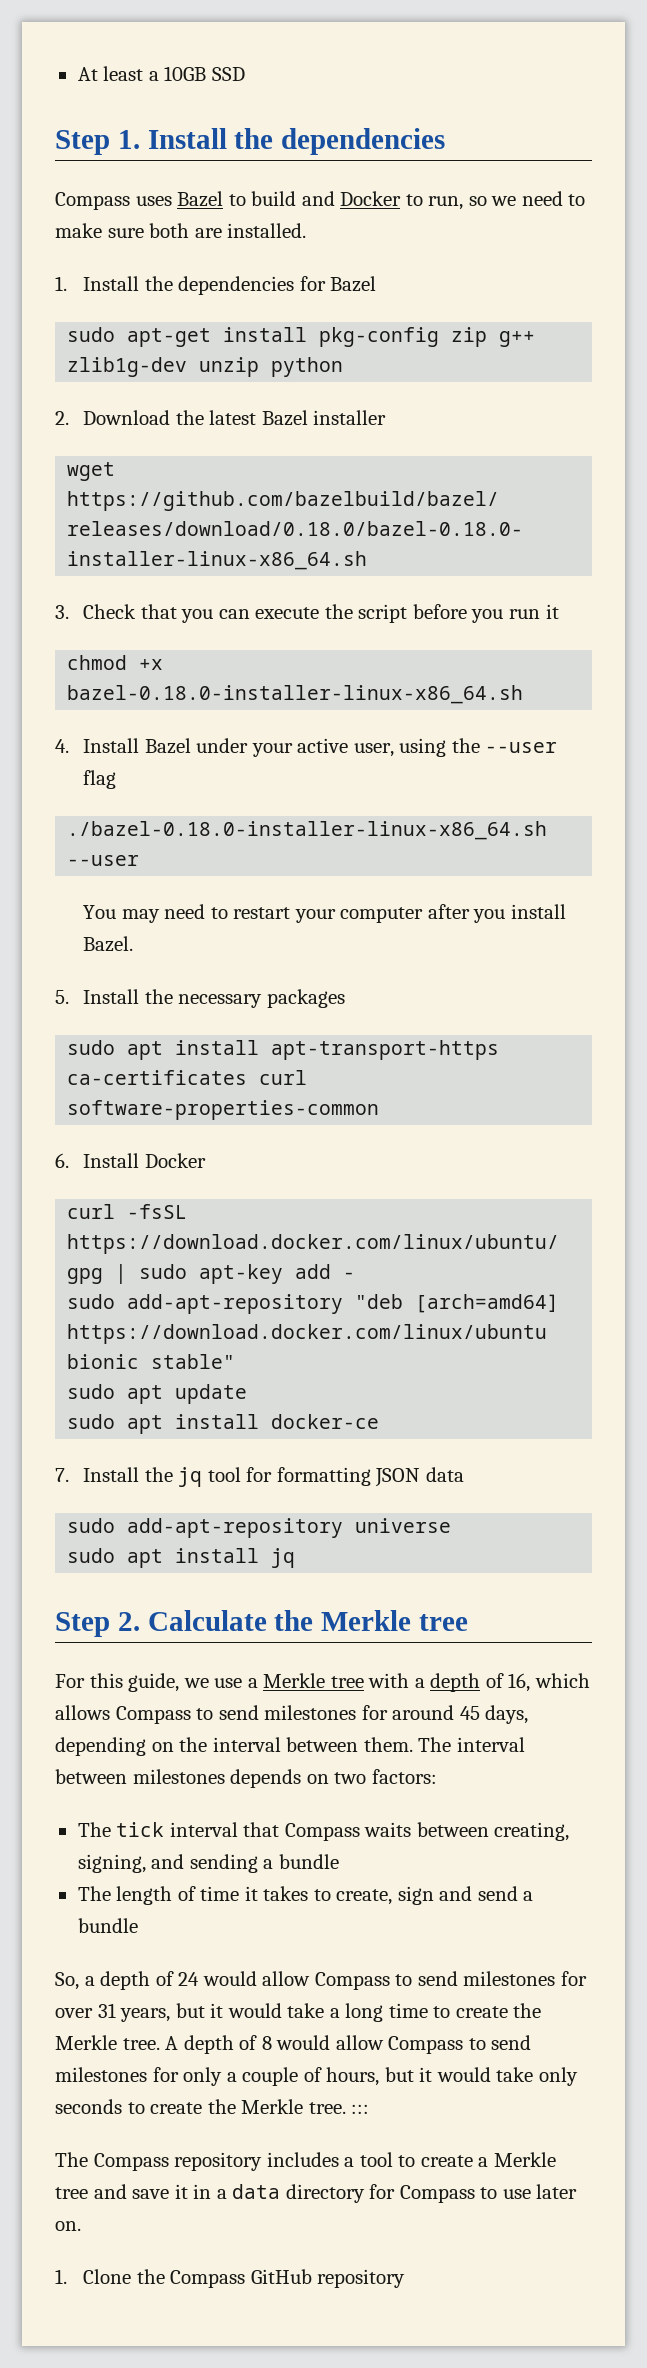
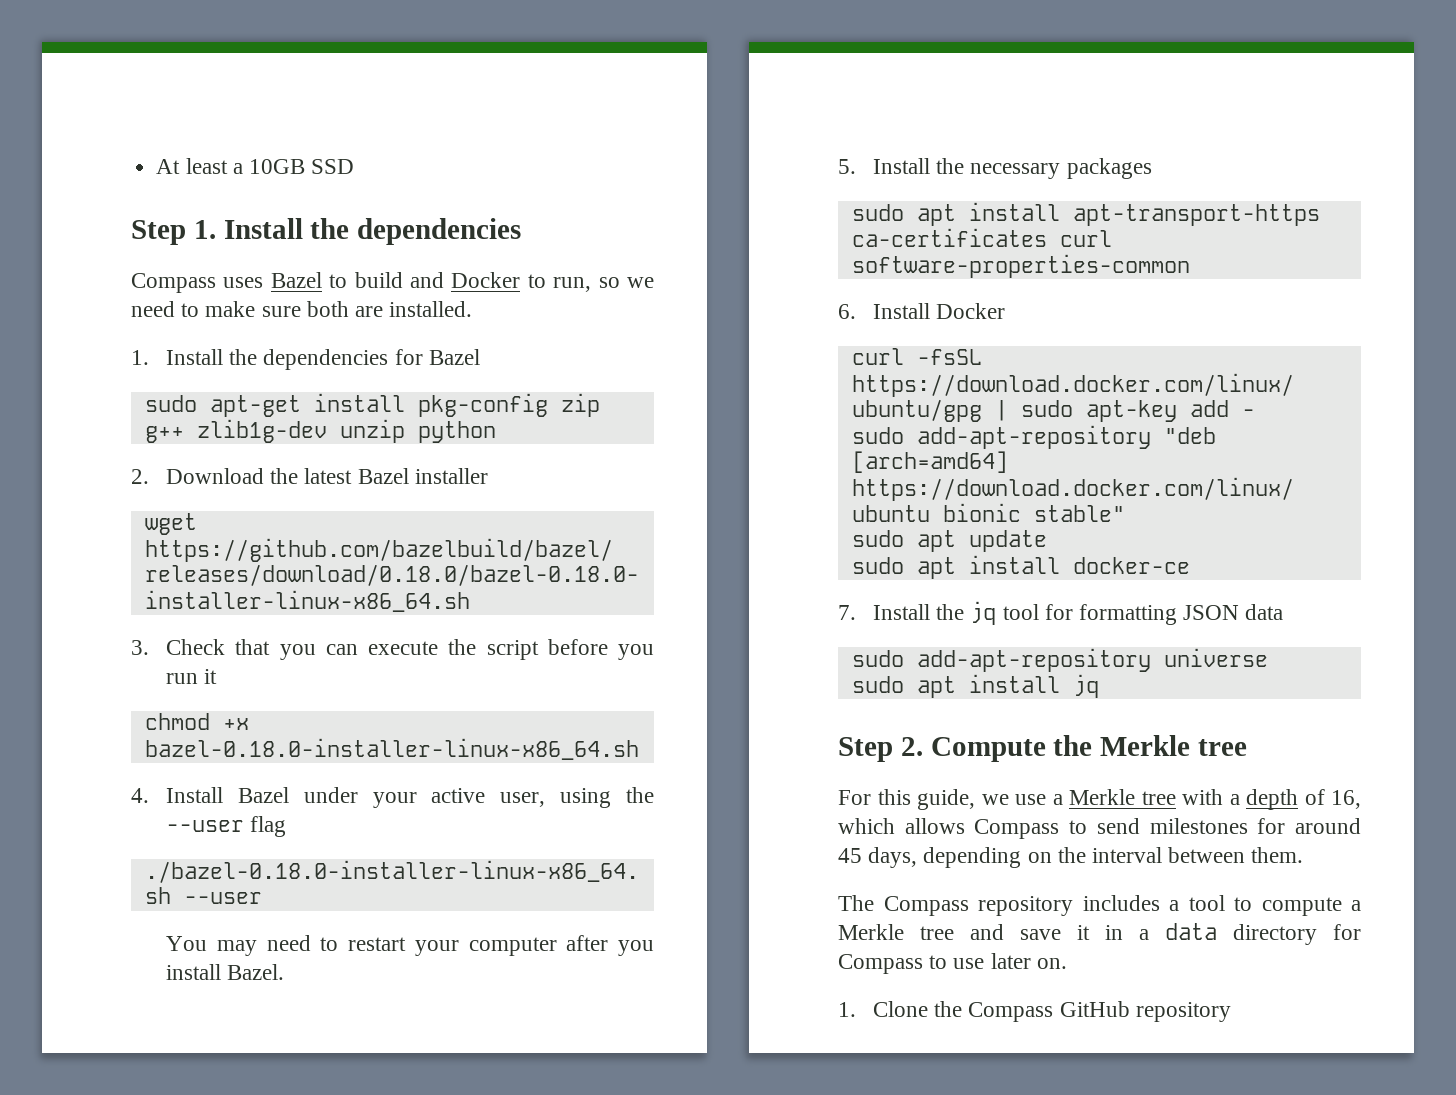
[147,1610,267,1631] Calculate -> [930,737,1046,762] Compute
[418,1737,525,1752] [55,1769,437,1788] [77,1822,570,1841] [77,1854,339,1873] [77,1886,534,1905] [77,1918,138,1933] [55,1971,587,1990] [55,2003,542,2022] [55,2035,532,2054] [55,2067,578,2086] [55,2099,370,2114] The interval between milestones depends on two factors: // The tick interval that Compass waits between creating, signing, and sending a bundle // The length of time it takes to create, sign and send a bundle // So, a depth of 24 would allow Compass to send milestones for over 31 years, but it would take a long time to create the Merkle tree. A depth of 8 would allow Compass to send milestones for only a couple of hours, but it would take only seconds to create the Merkle tree. ::: -> (1304, 855) none
[420,2155,473,2167] create -> [1261,897,1342,916] compute

